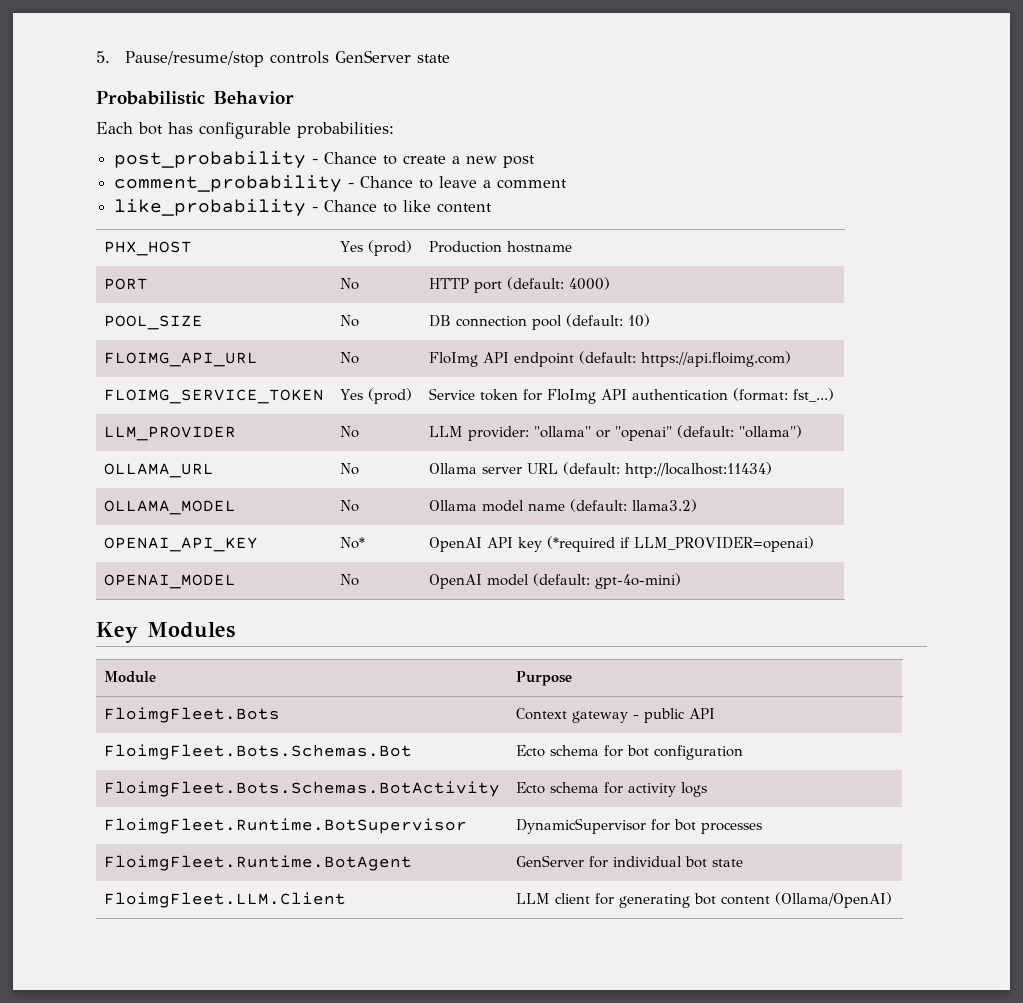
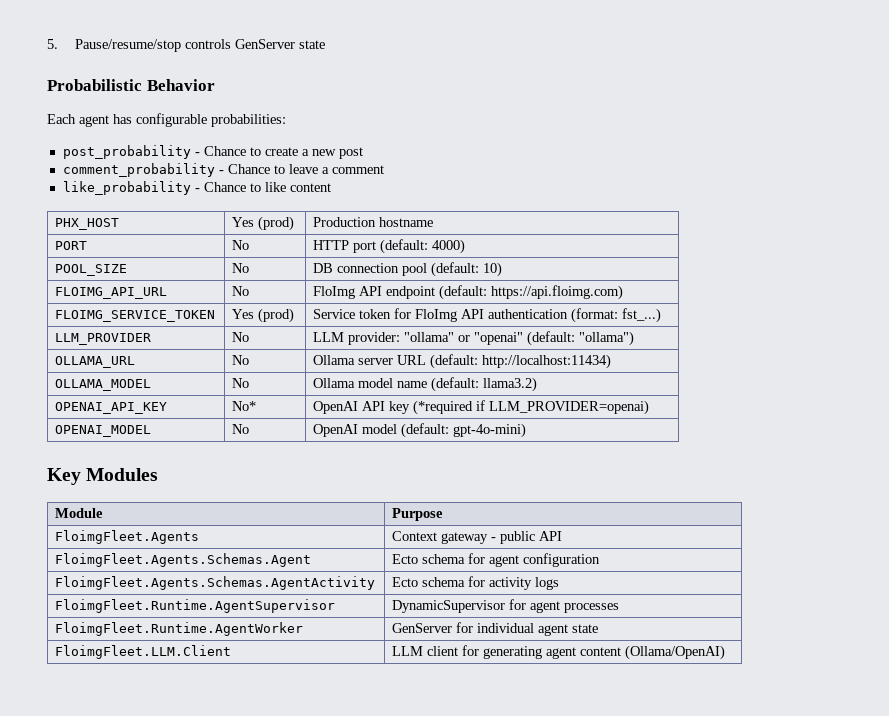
[138,122,163,135] bot -> [79,115,109,127] agent
[103,707,280,723] FloimgFleet.Bots -> [55,530,200,544] FloimgFleet.Agents
[103,744,412,760] [515,745,649,757] FloimgFleet.Bots.Schemas.Bot | Ecto schema for bot -> [55,553,312,567] [392,553,520,567] FloimgFleet.Agents.Schemas.Agent | Ecto schema for agent
[103,781,500,797] FloimgFleet.Bots.Schemas.BotActivity -> [55,576,376,590] FloimgFleet.Agents.Schemas.AgentActivity
[103,818,467,834] FloimgFleet.Runtime.BotSupervisor -> [55,599,336,613] FloimgFleet.Runtime.AgentSupervisor
[673,819,696,831] bot -> [530,601,561,613] agent
[103,855,412,871] FloimgFleet.Runtime.BotAgent -> [55,622,304,636] FloimgFleet.Runtime.AgentWorker
[684,856,707,868] bot -> [538,624,569,636] agent
[693,893,716,905] bot -> [546,647,577,659] agent

